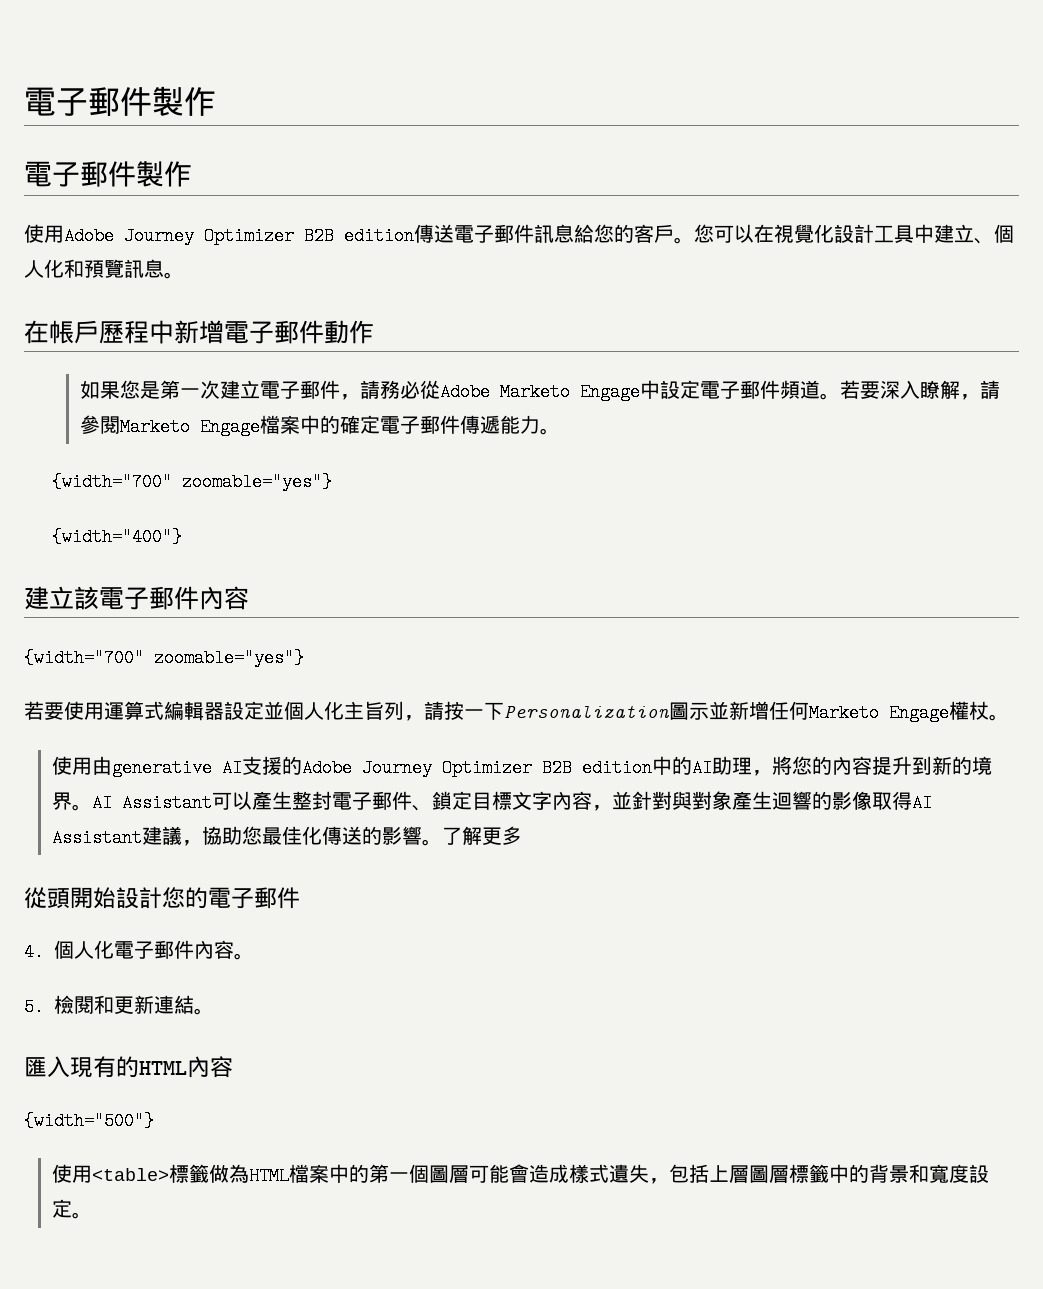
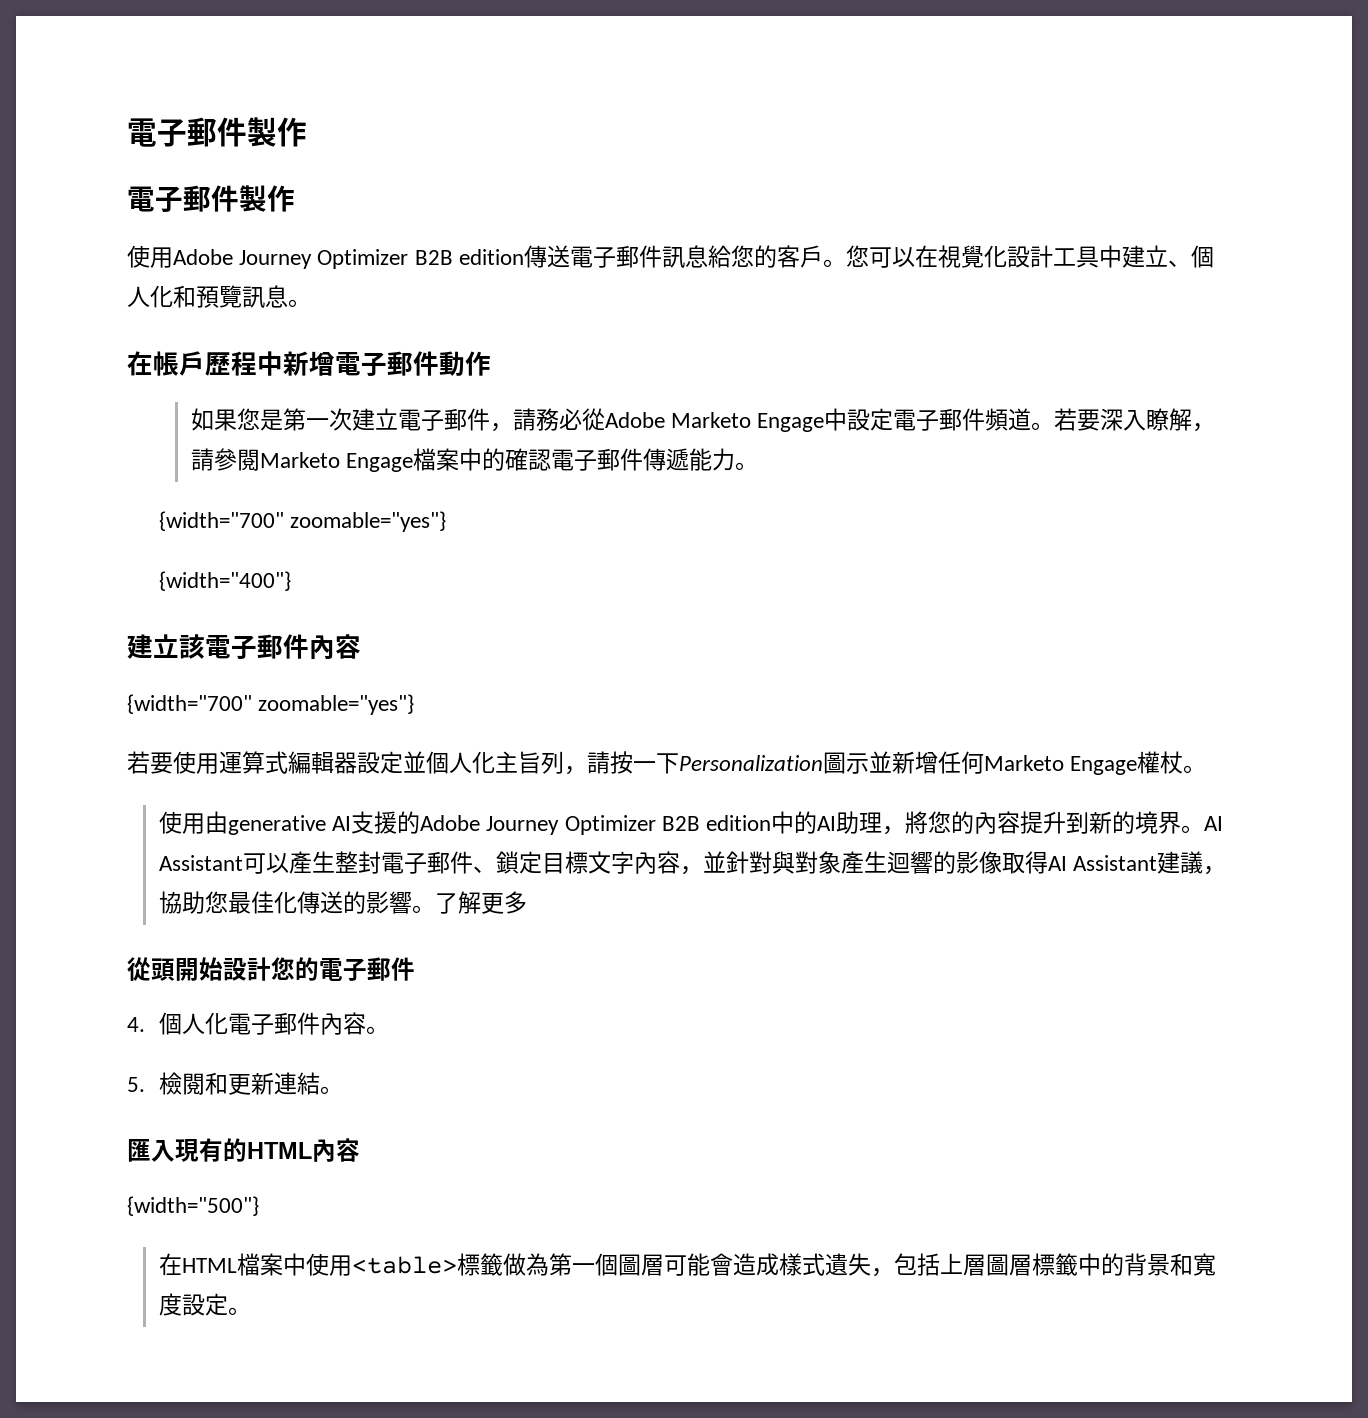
[359,415,380,434] 定 -> [528,449,552,471] 認
(154, 1121) none -> [158,1253,306,1276] 在HTML檔案中
[248,1164,369,1185] HTML檔案中的 -> (549, 1264) none

